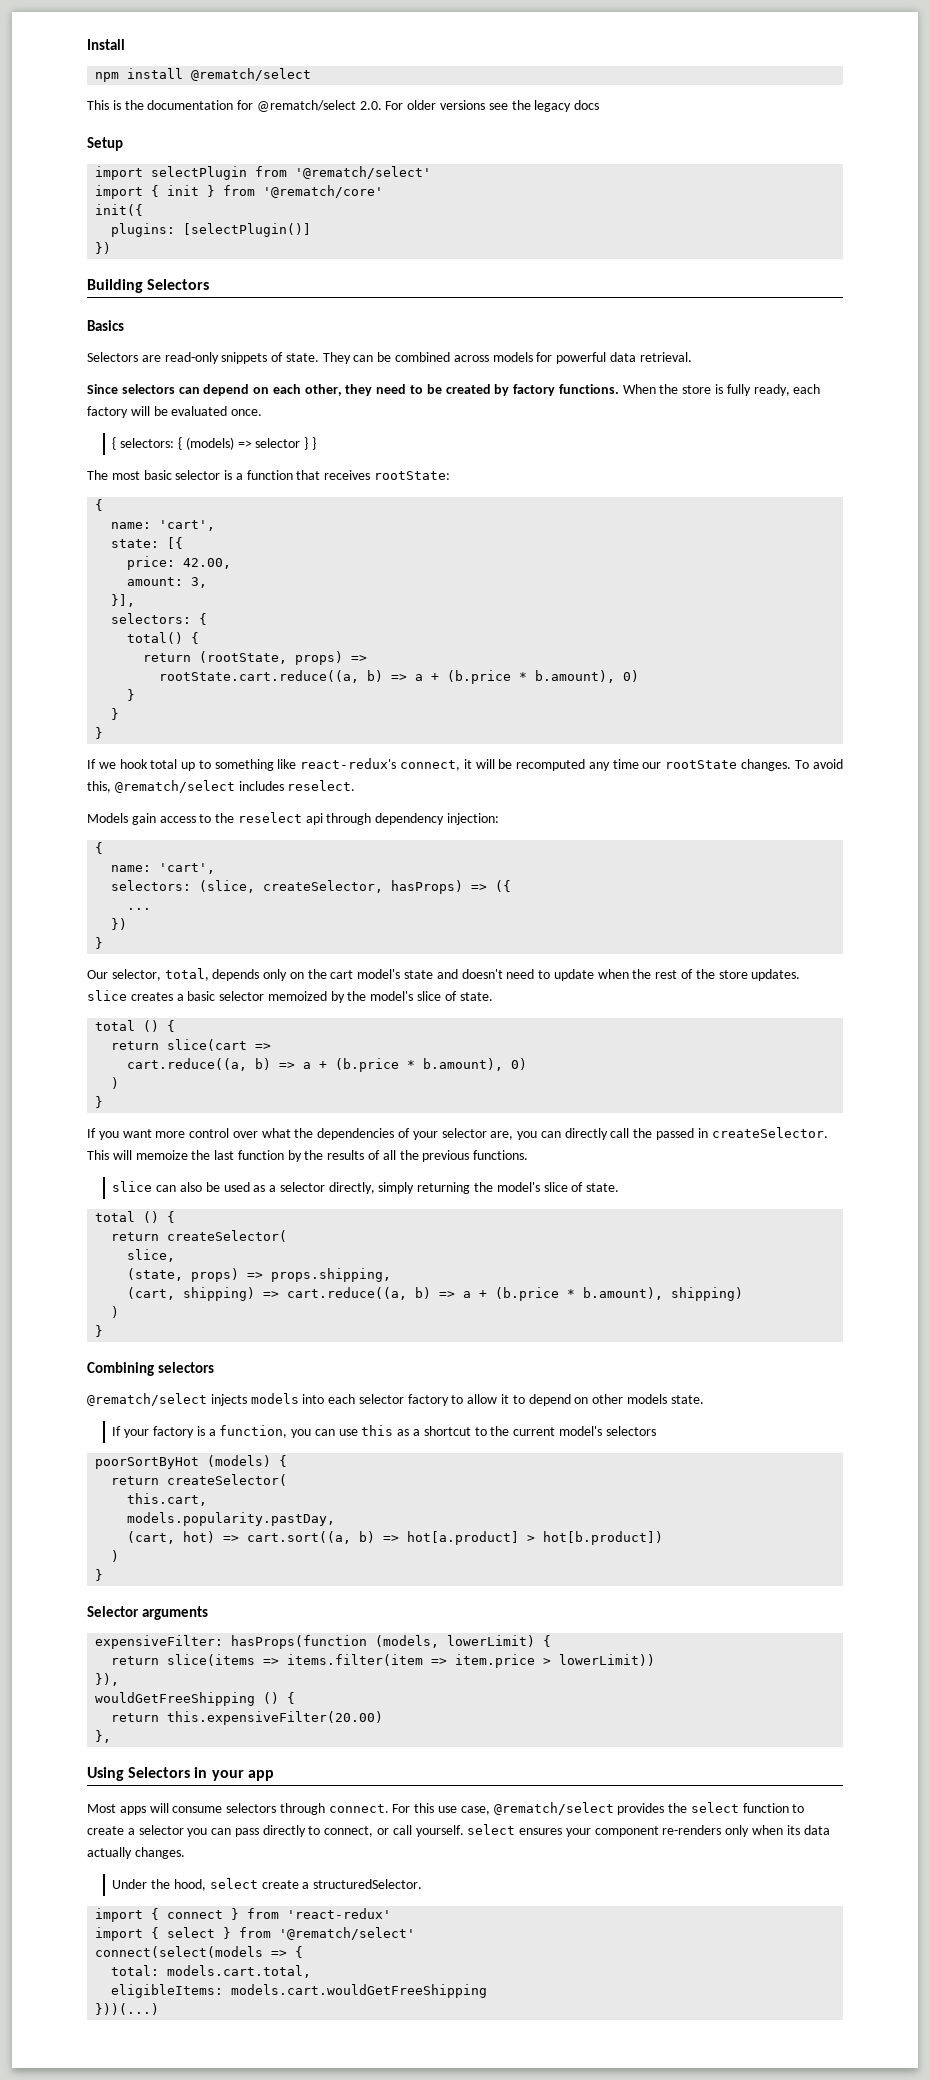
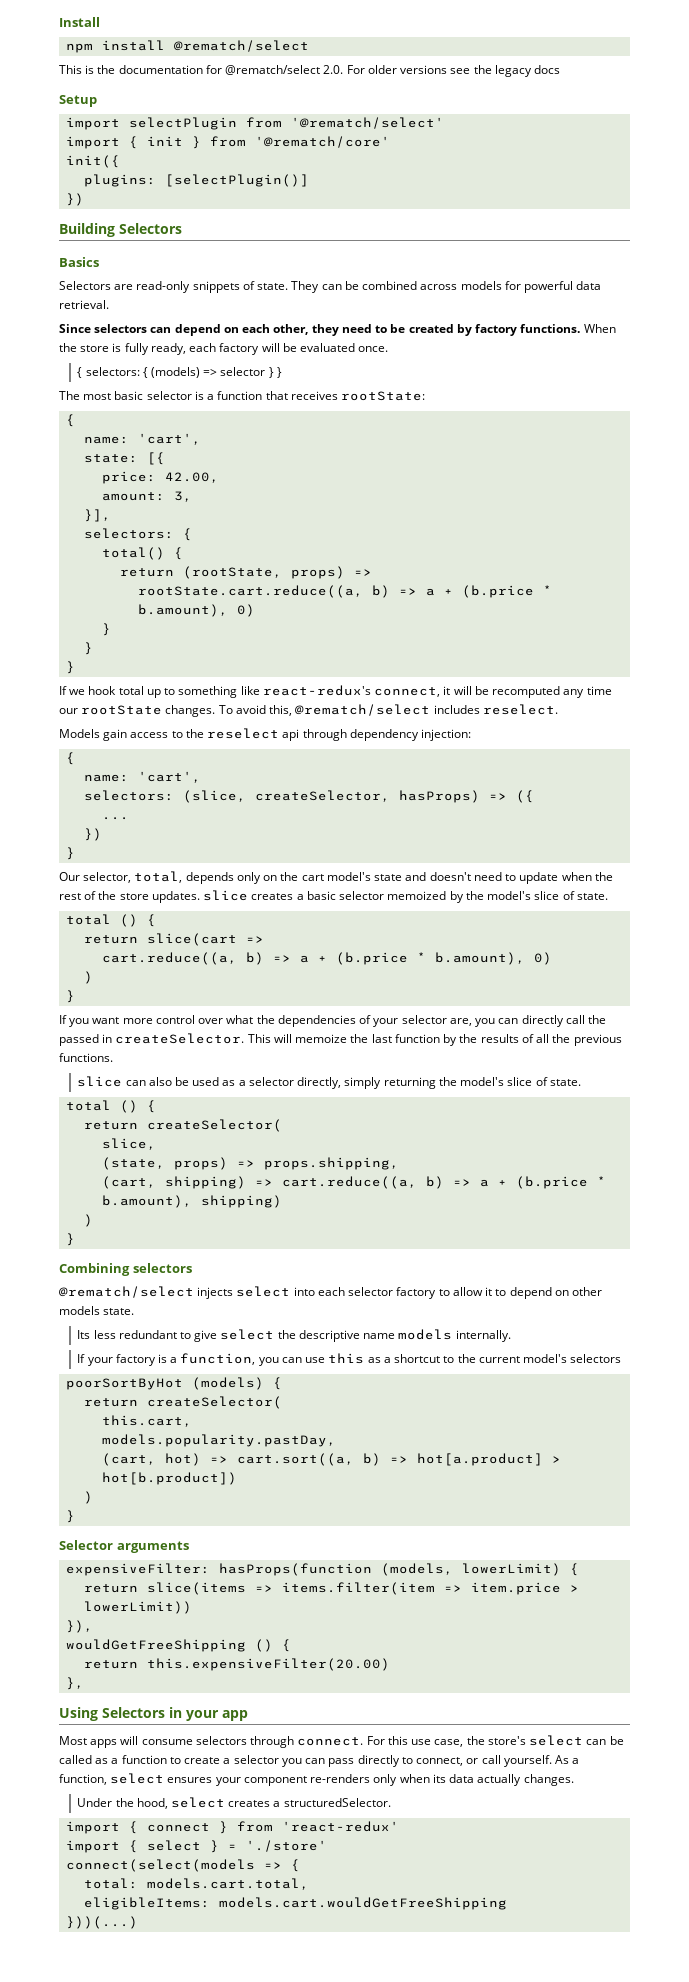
[250,1393,299,1404] models -> [236,1286,291,1297] select
(704, 1399) none -> [77,1329,511,1342] // Its less redundant to give select the descriptive name models internally.
[493,1802,739,1815] @rematch/select provides the select -> [466,1735,624,1746] [59,1755,119,1764] the store's select can be called as a
(464, 1831) none -> [555,1755,580,1764] [59,1774,107,1785] As a function,
[261,1880,299,1889] create -> [228,1800,271,1807] creates
[239,1927,416,1940] from '@rematch/select' -> [228,1840,328,1852] = './store'

